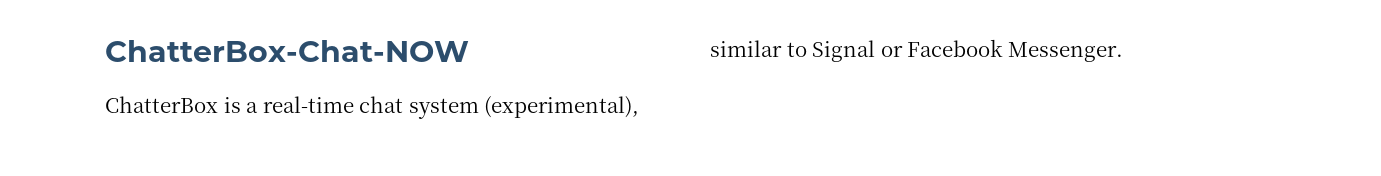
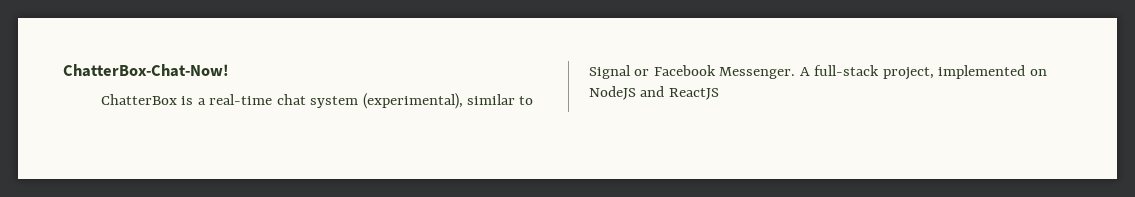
[105,40,469,62] ChatterBox-Chat-NOW -> [63,64,229,77] ChatterBox-Chat-Now!
(1123, 52) none -> [799,65,1047,80] [589,86,719,100] A full-stack project, implemented on NodeJS and ReactJS

